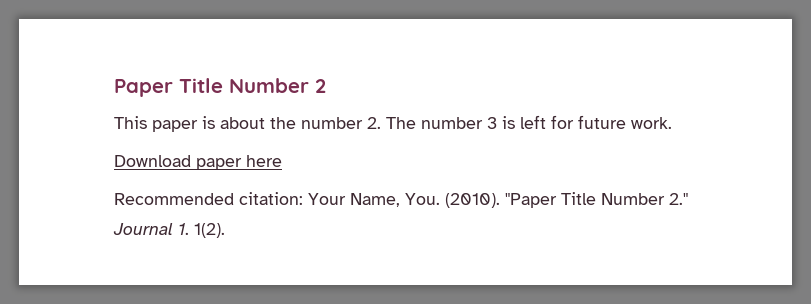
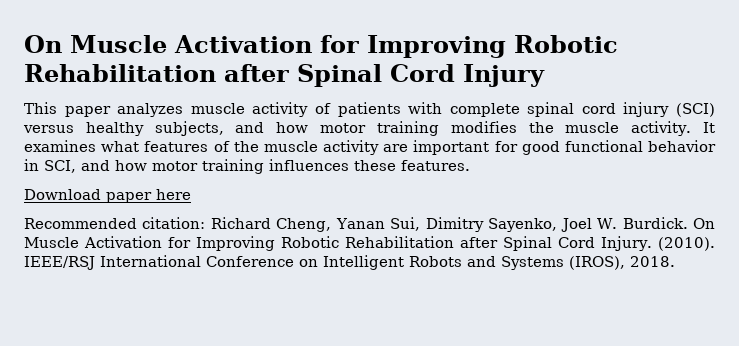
[114,78,326,97] [114,115,672,132] Paper Title Number 2 // This paper is about the number 2. The number 3 is left for future work. -> [24,35,618,58] [24,64,545,87] [24,102,716,117] [23,121,715,136] [24,140,716,155] [24,159,470,174] On Muscle Activation for Improving Robotic Rehabilitation after Spinal Cord Injury // This paper analyzes muscle activity of patients with complete spinal cord injury (SCI) versus healthy subjects, and how motor training modifies the muscle activity. It examines what features of the muscle activity are important for good functional behavior in SCI, and how motor training influences these features.
[308,192,688,208] [113,223,225,238] Your Name, You. (2010). "Paper Title Number 2." Journal 1. 1(2). -> [210,217,716,232] [24,236,715,251] [24,255,675,270] Richard Cheng, Yanan Sui, Dimitry Sayenko, Joel W. Burdick. On Muscle Activation for Improving Robotic Rehabilitation after Spinal Cord Injury. (2010). IEEE/RSJ International Conference on Intelligent Robots and Systems (IROS), 2018.

